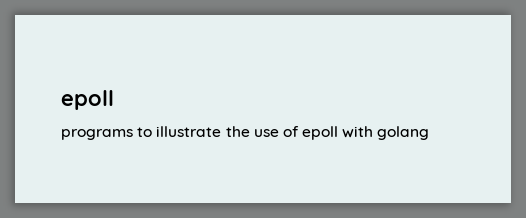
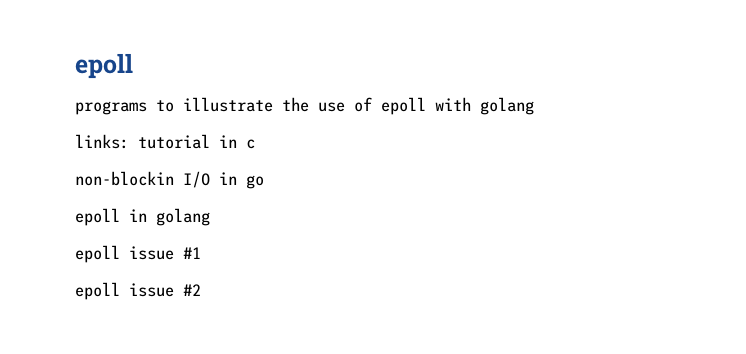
(430, 133) none -> [75,134,255,149] [75,171,264,189] [75,208,210,226] [75,245,201,263] [75,282,201,300] // links: tutorial in c // non-blockin I/O in go // epoll in golang // epoll issue #1 // epoll issue #2

